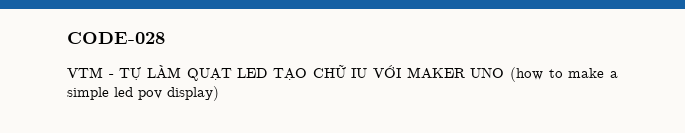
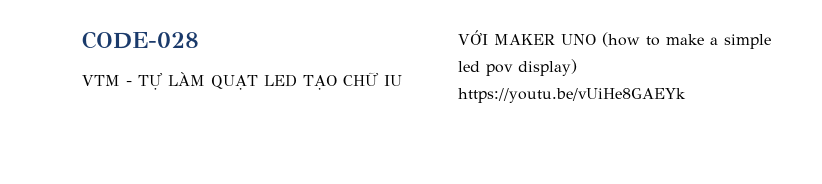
(219, 93) none -> [458,88,686,103] https://youtu.be/vUiHe8GAEYk

